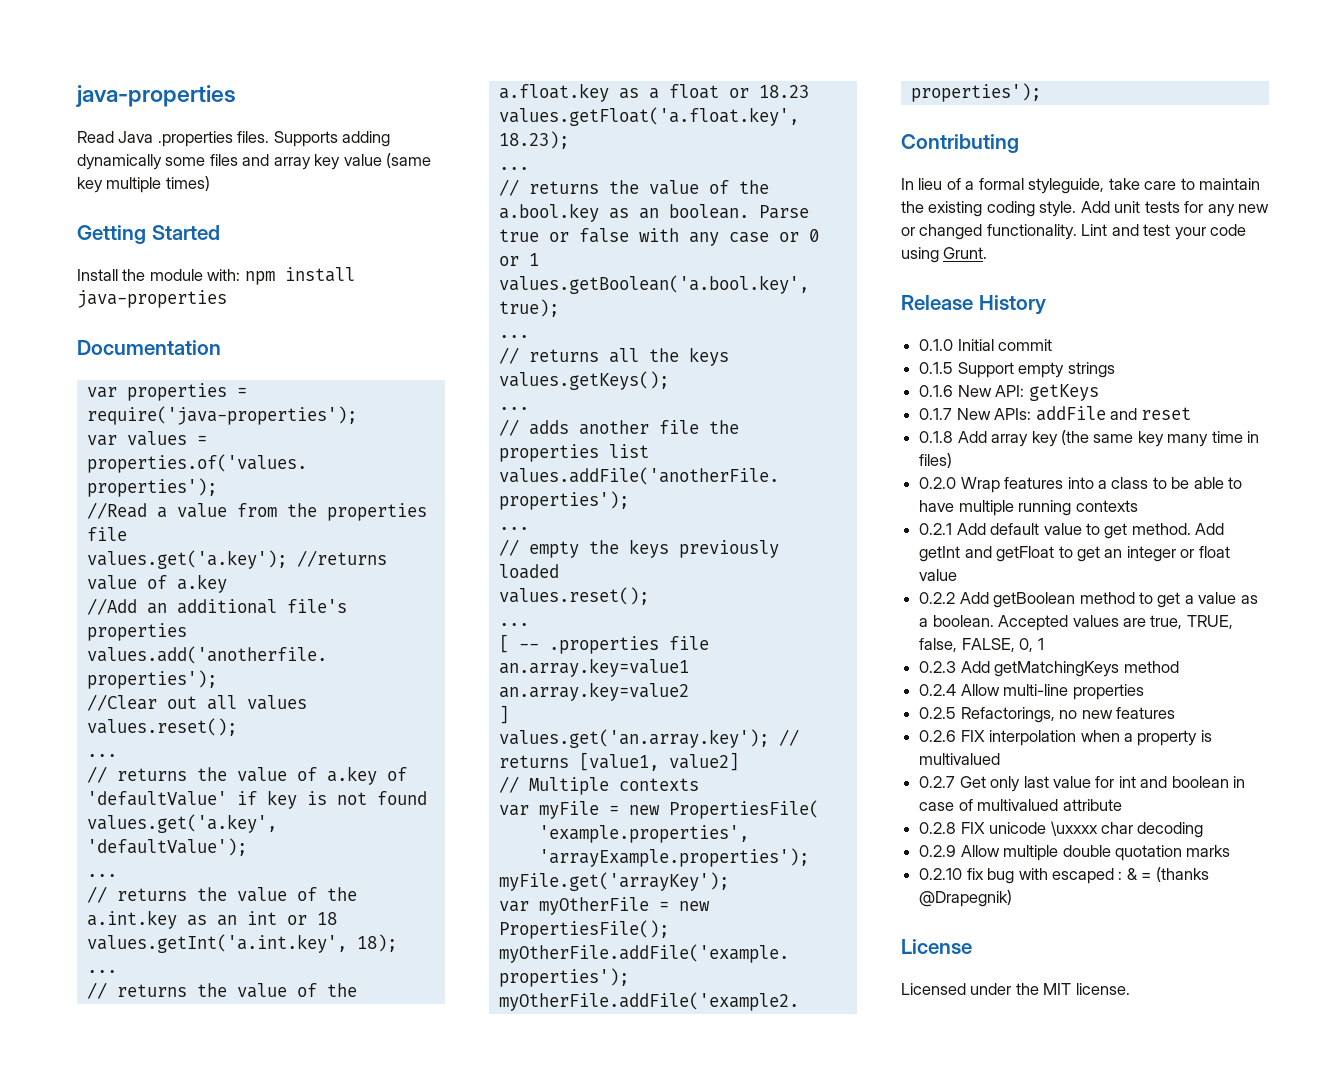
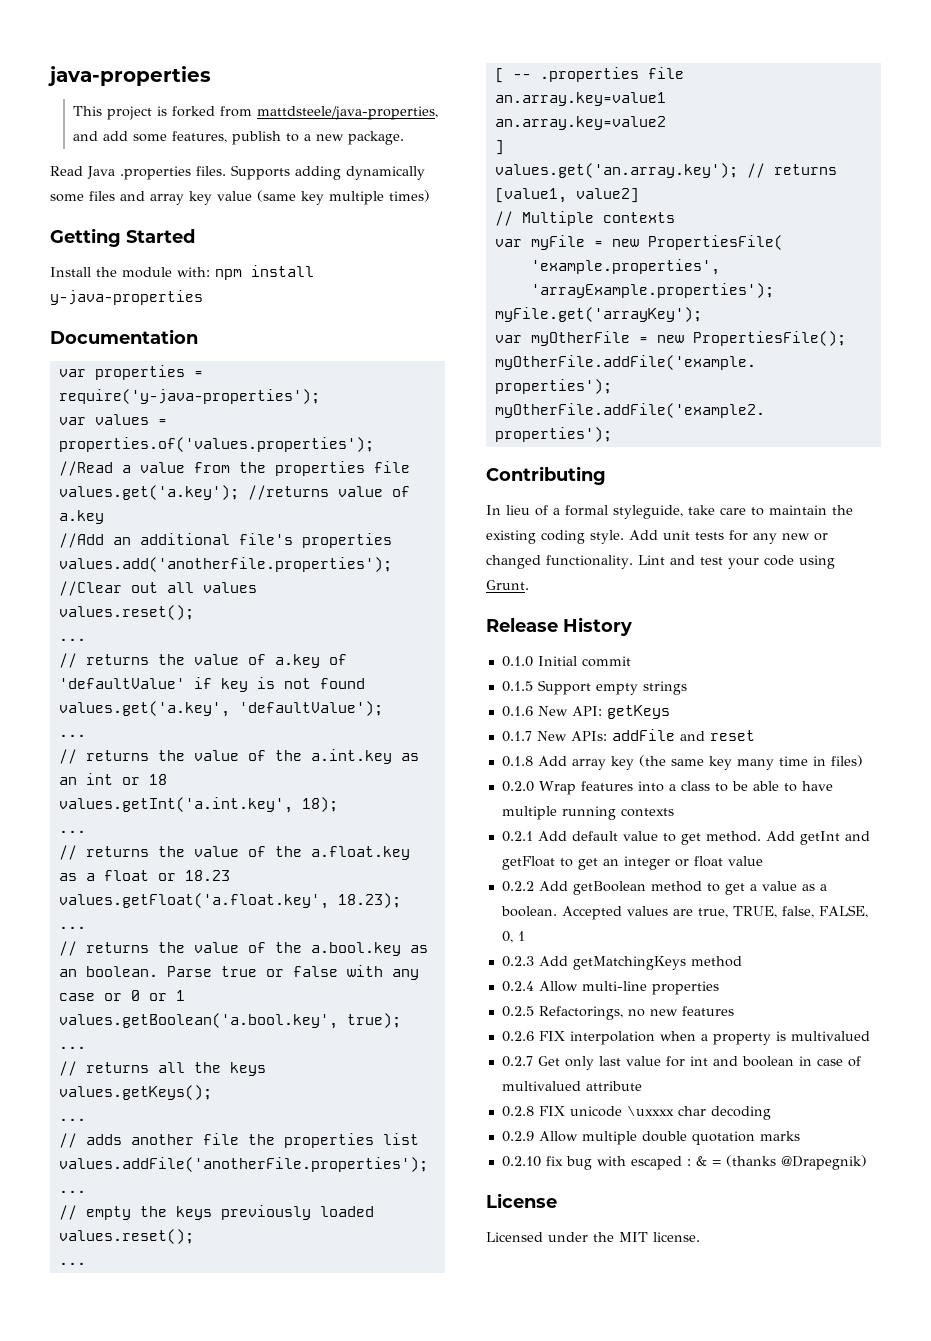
[76,85,236,107] java-properties -> [48,66,211,86] [72,106,438,120] [72,131,404,145] java-properties // This project is forked from mattdsteele/java-properties, and add some features, publish to a new package.
[77,290,227,308] java-properties -> [50,290,203,305] y-java-properties
[86,406,357,425] require('java-properties'); -> [58,389,320,404] require('y-java-properties');

